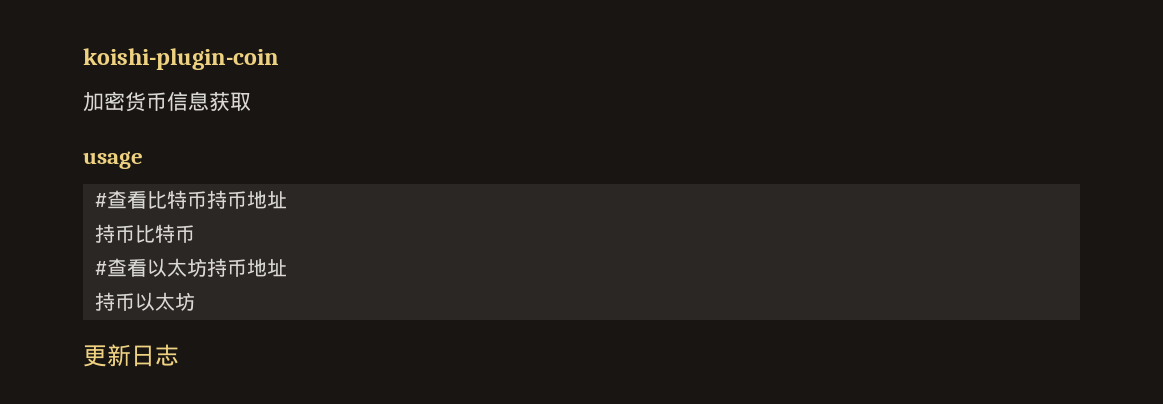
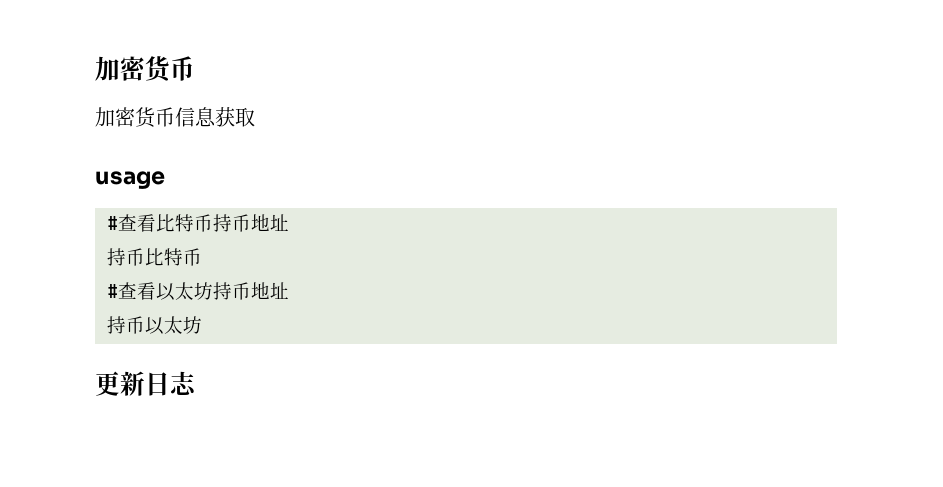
[83,48,279,70] koishi-plugin-coin -> [95,56,195,83] 加密货币

